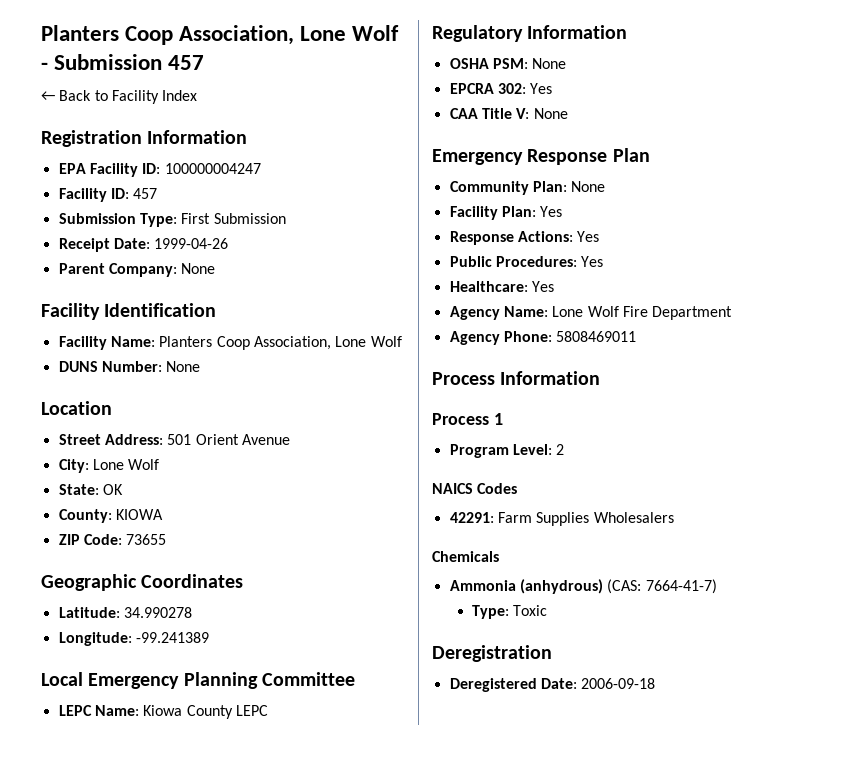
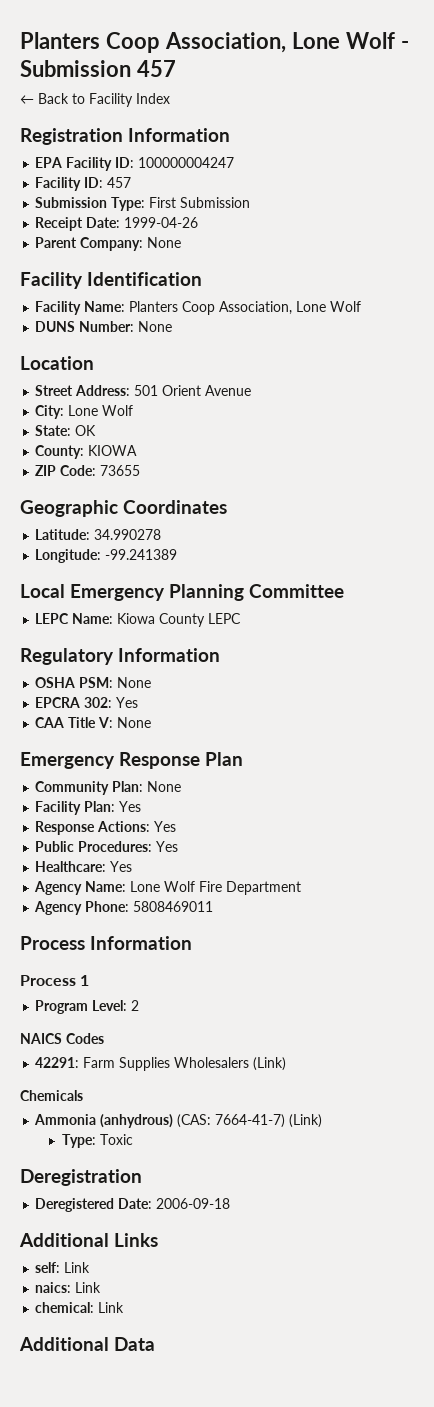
(674, 517) none -> [253,1057,287,1071] (Link)
(717, 586) none -> [289,1114,323,1128] (Link)
(656, 683) none -> [19,1233,159,1247] [35,1262,91,1273] [35,1282,102,1293] [35,1302,125,1313] [19,1337,156,1351] // Additional Links // self: Link // naics: Link // chemical: Link // Additional Data

